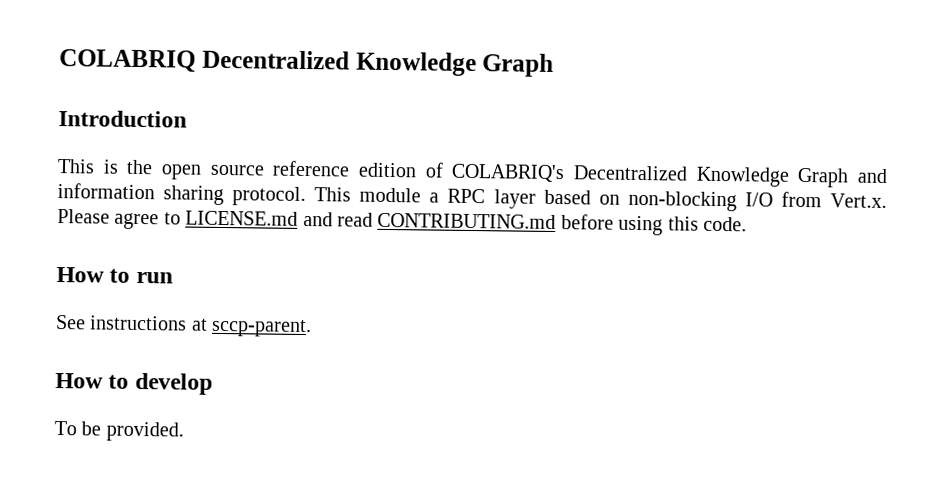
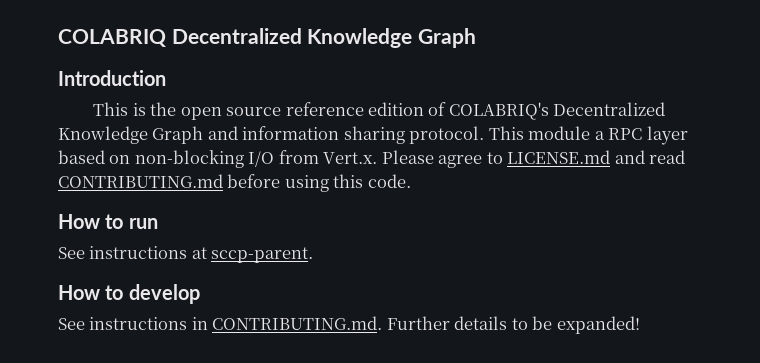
[54,420,184,442] To be provided. -> [58,316,640,334] See instructions in CONTRIBUTING.md. Further details to be expanded!

